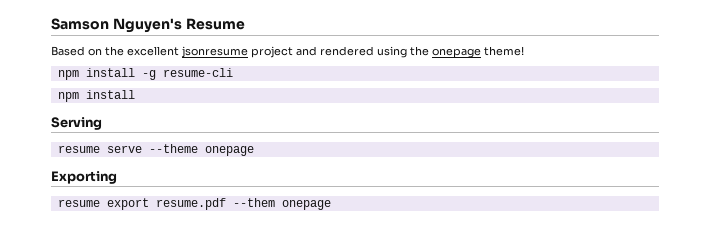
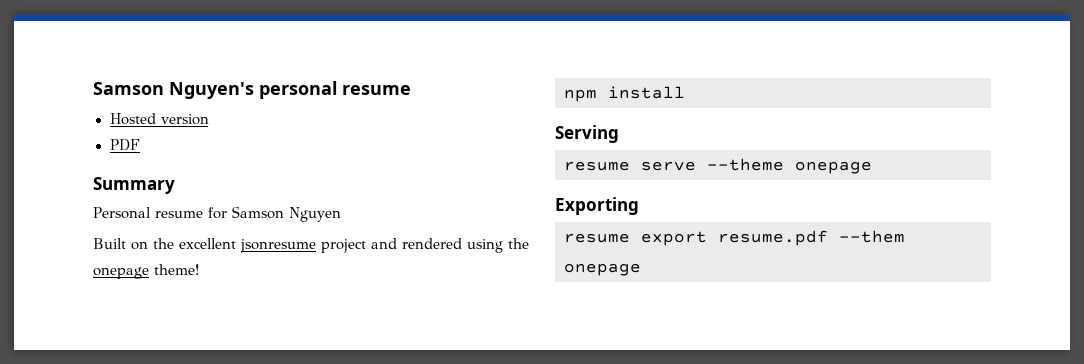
[185,18,245,30] [51,46,85,56] Resume // Based -> [259,81,411,99] [109,113,209,125] [109,139,140,151] [93,177,175,194] [93,206,341,222] [93,238,126,249] personal resume // Hosted version // PDF // Summary // Personal resume for Samson Nguyen // Built
[57,68,233,80] // npm install -g resume-cli -> (199, 269) none

